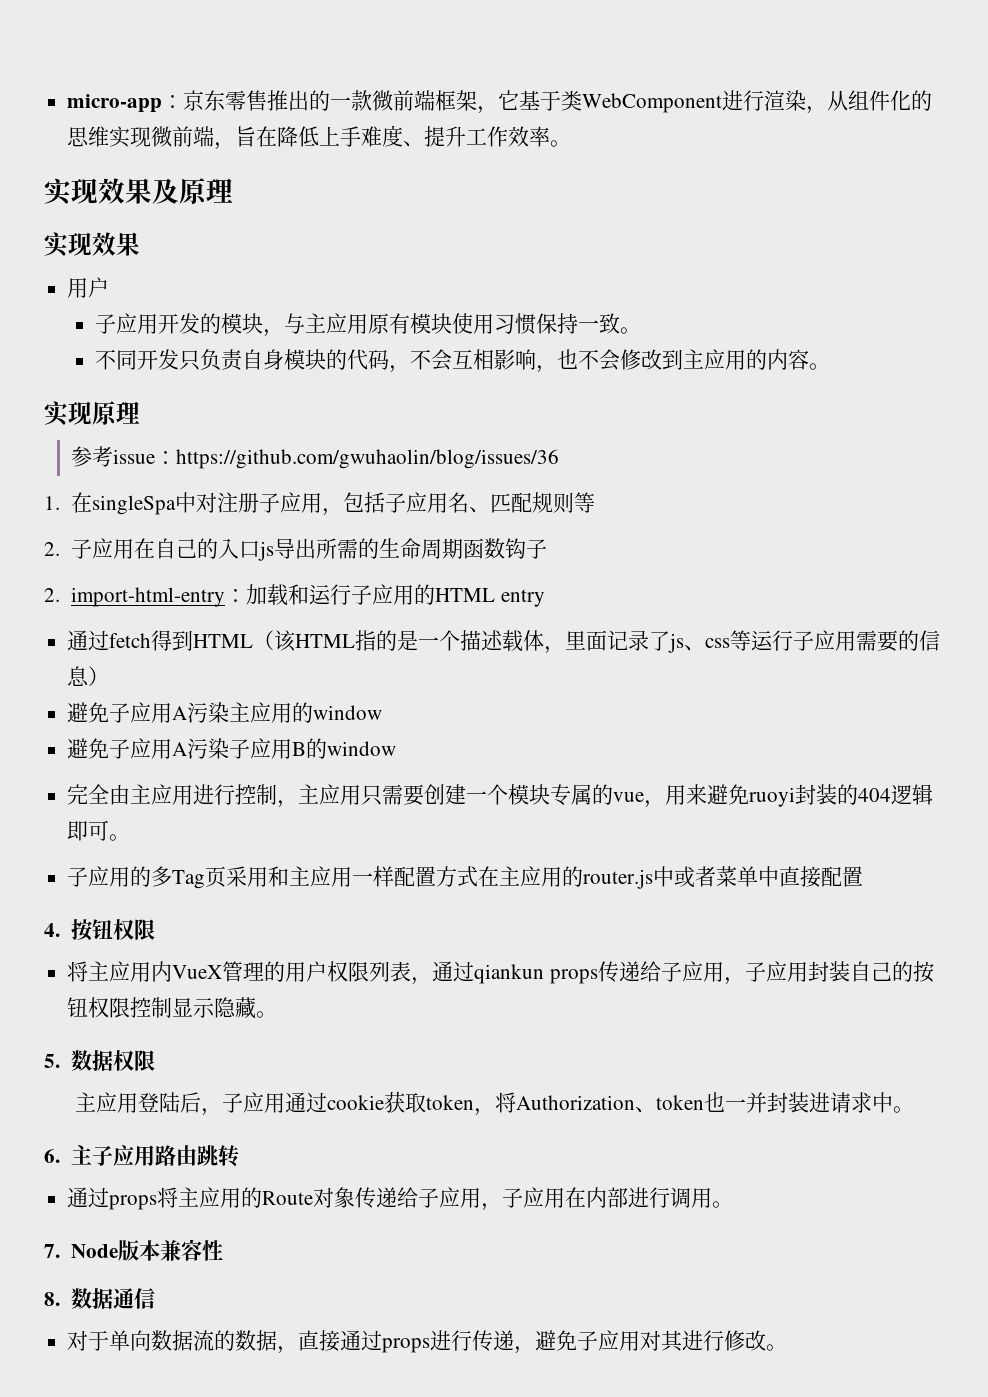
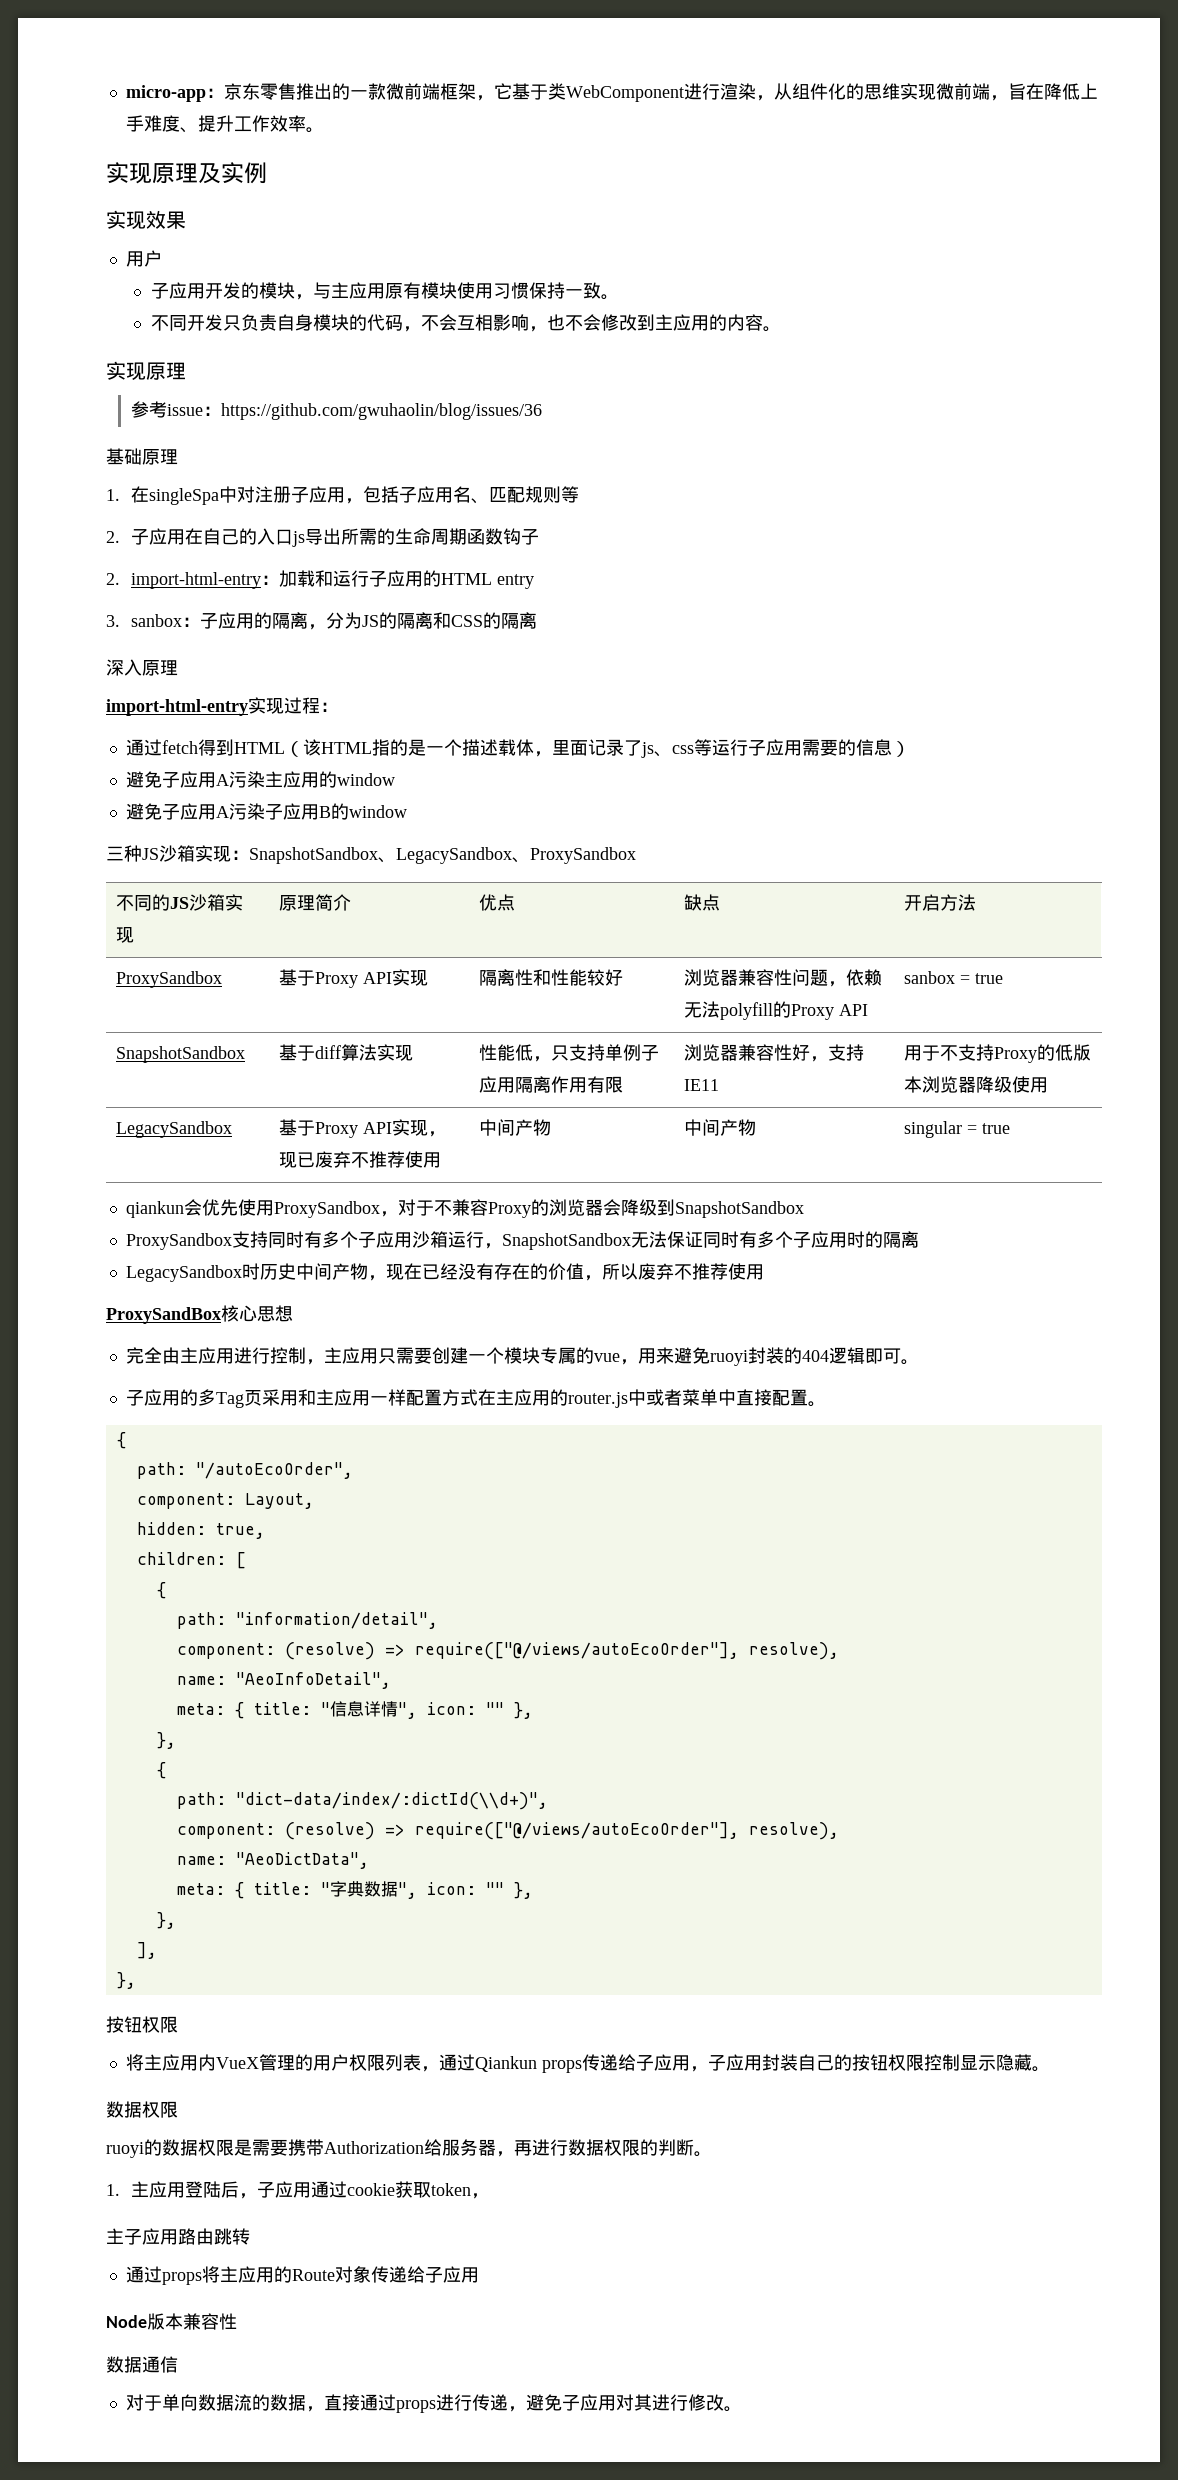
[98,178,233,204] 效果及原理 -> [152,162,267,184] 原理及实例
(560, 459) none -> [106,448,178,465] // 基础原理
(546, 598) none -> [106,612,537,630] [106,659,178,676] [106,697,338,716] // 3. sanbox：子应用的隔离，分为JS的隔离和CSS的隔离 // 深入原理 // import-html-entry实现过程：
(397, 748) none -> [106,845,636,864] [115,894,243,911] [115,927,134,943] [278,894,351,911] [478,894,515,911] [683,894,720,911] [903,894,976,911] [115,971,222,988] [278,969,428,988] [478,969,623,986] [683,969,882,987] [683,1001,868,1020] [903,971,1003,984] [115,1046,245,1063] [278,1044,413,1061] [478,1044,659,1062] [478,1076,623,1093] [683,1044,864,1062] [683,1079,719,1091] [903,1044,1091,1063] [903,1076,1048,1093] [115,1121,232,1138] [278,1119,446,1138] [278,1151,441,1168] [478,1119,551,1136] [683,1119,756,1136] [903,1121,1010,1138] [125,1199,804,1218] [125,1231,919,1250] [125,1263,764,1282] [106,1305,293,1324] // 三种JS沙箱实现：SnapshotSandbox、LegacySandbox、ProxySandbox // 不同的JS沙箱实现 | 原理简介 | 优点 | 缺点 | 开启方法 // ProxySandbox | 基于Proxy API实现 | 隔离性和性能较好 | 浏览器兼容性问题，依赖无法polyfill的Proxy API | sanbox = true // SnapshotSandbox | 基于diff算法实现 | 性能低，只支持单例子应用隔离作用有限 | 浏览器兼容性好，支持IE11 | 用于不支持Proxy的低版本浏览器降级使用 // LegacySandbox | 基于Proxy API实现，现已废弃不推荐使用 | 中间产物 | 中间产物 | singular = true // qiankun会优先使用ProxySandbox，对于不兼容Proxy的浏览器会降级到SnapshotSandbox // ProxySandbox支持同时有多个子应用沙箱运行，SnapshotSandbox无法保证同时有多个子应用时的隔离 // LegacySandbox时历史中间产物，现在已经没有存在的价值，所以废弃不推荐使用 // ProxySandBox核心思想
[44,923,60,937] // 4. -> [807,1401,826,1407] [116,1432,126,1449] [136,1462,353,1479] [136,1493,314,1509] [136,1522,265,1539] [136,1552,246,1569] [156,1582,166,1599] [176,1612,438,1629] [176,1642,839,1660] [176,1672,391,1689] [176,1701,533,1719] [156,1732,176,1749] [156,1762,166,1779] [176,1792,548,1810] [176,1822,839,1840] [176,1852,369,1869] [176,1881,533,1899] [156,1912,176,1929] [136,1942,157,1959] [116,1972,136,1989] 。 // { // path: "/autoEcoOrder", // component: Layout, // hidden: true, // children: [ // { // path: "information/detail", // component: (resolve) => require(["@/views/autoEcoOrder"], resolve), // name: "AeoInfoDetail", // meta: { title: "信息详情", icon: "" }, // }, // { // path: "dict-data/index/:dictId(\\d+)", // component: (resolve) => require(["@/views/autoEcoOrder"], resolve), // name: "AeoDictData", // meta: { title: "字典数据", icon: "" }, // }, // ], // }, //
[474,964,545,984] qiankun -> [474,2056,537,2072] Qiankun
[44,1054,60,1068] 5. -> (1050, 2069) none
(156, 1060) none -> [106,2139,712,2158] [106,2184,120,2196] ruoyi的数据权限是需要携带Authorization给服务器，再进行数据权限的判断。 // 1.
[495,1092,915,1113] [44,1149,60,1163] 将Authorization、token也一并封装进请求中。 // 6. -> (489, 2196) //
[481,1187,734,1211] [44,1244,60,1258] ，子应用在内部进行调用。 // 7. -> (479, 2275) //
[44,1292,60,1306] 8. -> (237, 2321) none

